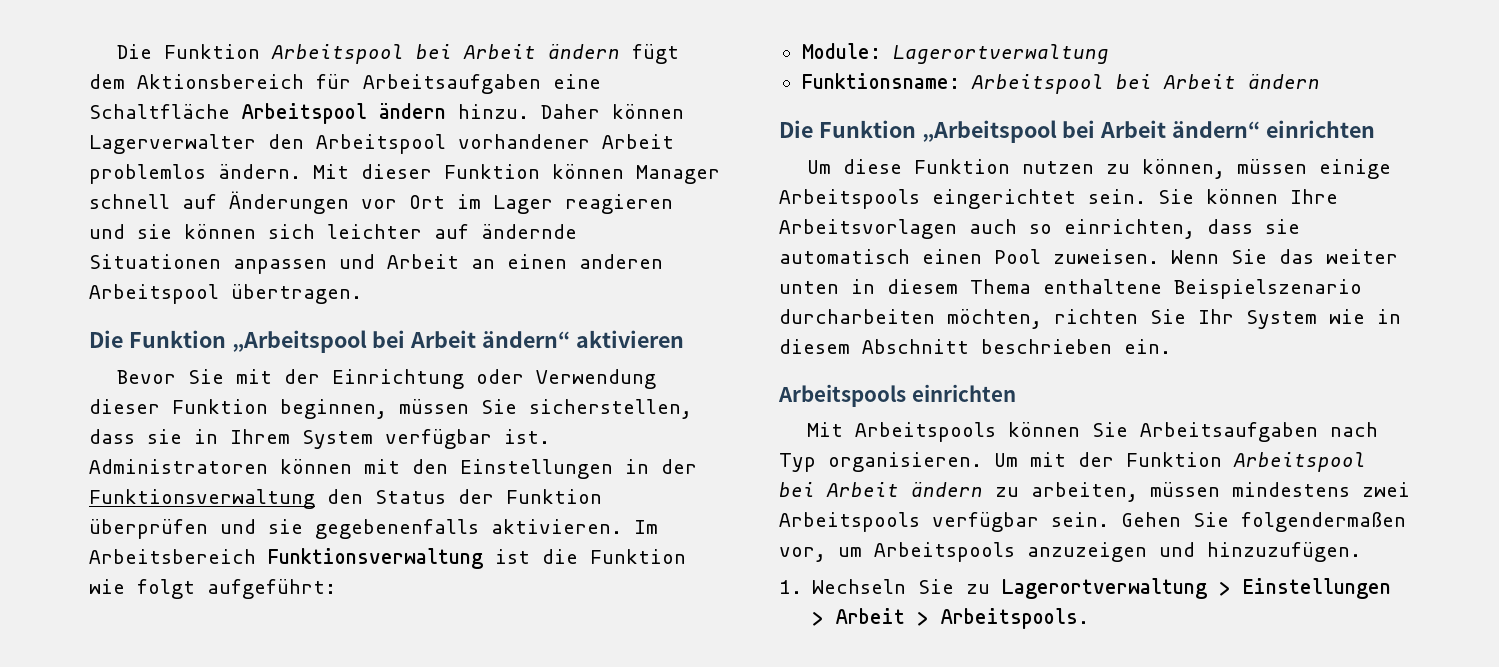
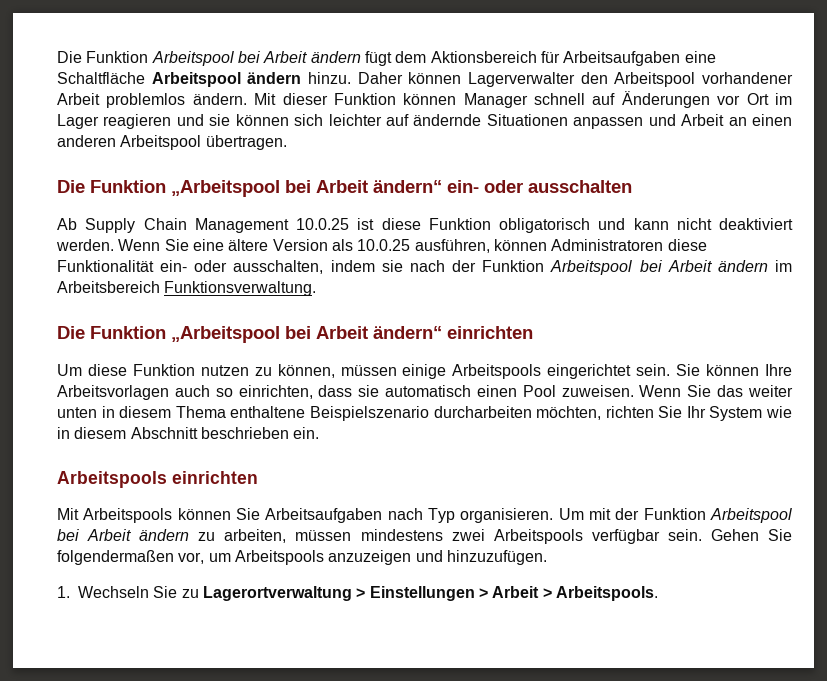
[575,330,684,348] [117,369,657,389] [89,399,692,419] [89,429,550,449] [89,459,697,479] [89,489,602,509] [89,519,658,539] [89,548,686,569] [89,579,336,599] [801,43,1109,64] [801,73,1320,94] aktivieren // Bevor Sie mit der Einrichtung oder Verwendung dieser Funktion beginnen, müssen Sie sicherstellen, dass sie in Ihrem System verfügbar ist. Administratoren können mit den Einstellungen in der Funktionsverwaltung den Status der Funktion überprüfen und sie gegebenenfalls aktivieren. Im Arbeitsbereich Funktionsverwaltung ist die Funktion wie folgt aufgeführt: // Module: Lagerortverwaltung // Funktionsname: Arbeitspool bei Arbeit ändern -> [447,180,632,193] [57,218,793,233] [56,239,707,253] [57,260,792,275] [57,281,317,296] ein- oder ausschalten // Ab Supply Chain Management 10.0.25 ist diese Funktion obligatorisch und kann nicht deaktiviert werden. Wenn Sie eine ältere Version als 10.0.25 ausführen, können Administratoren diese Funktionalität ein- oder ausschalten, indem sie nach der Funktion Arbeitspool bei Arbeit ändern im Arbeitsbereich Funktionsverwaltung.

